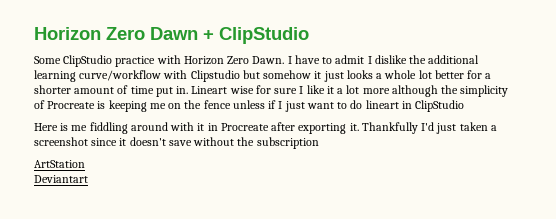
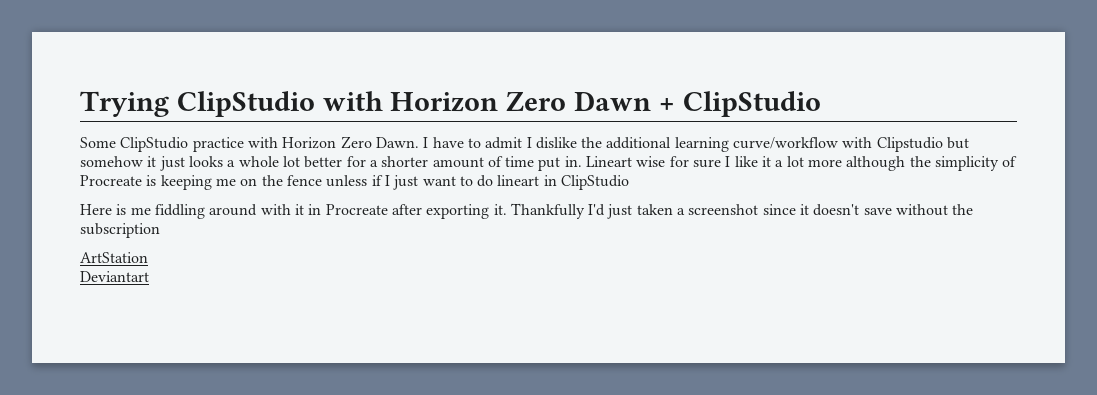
(34, 33) none -> [80,91,383,117] Trying ClipStudio with

